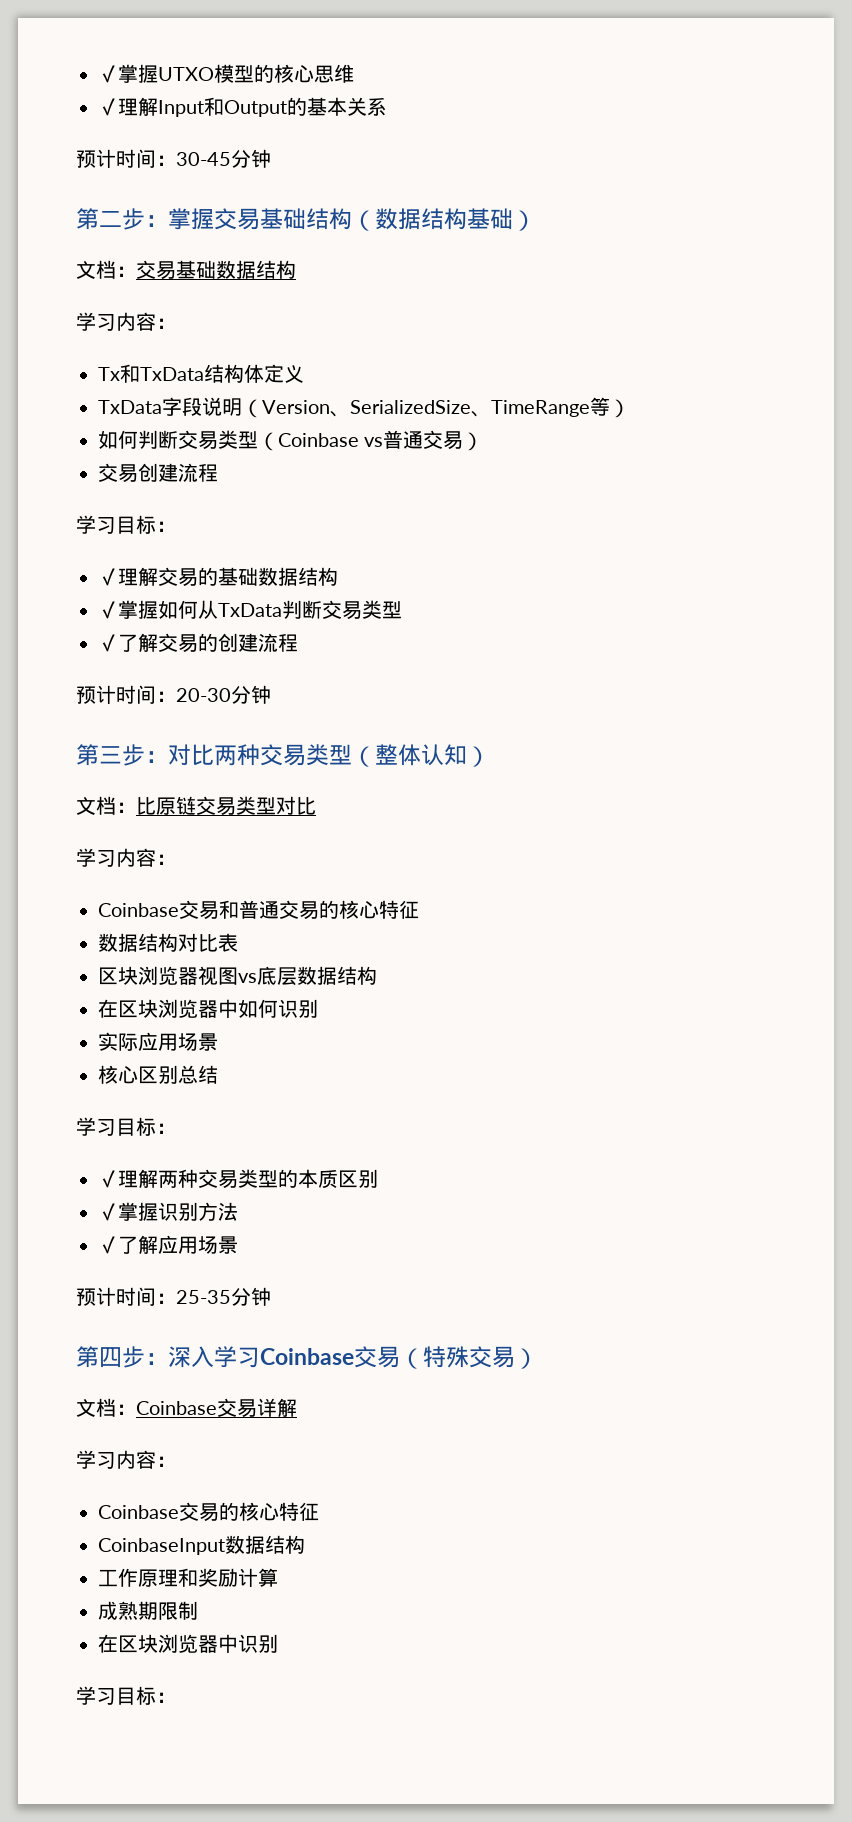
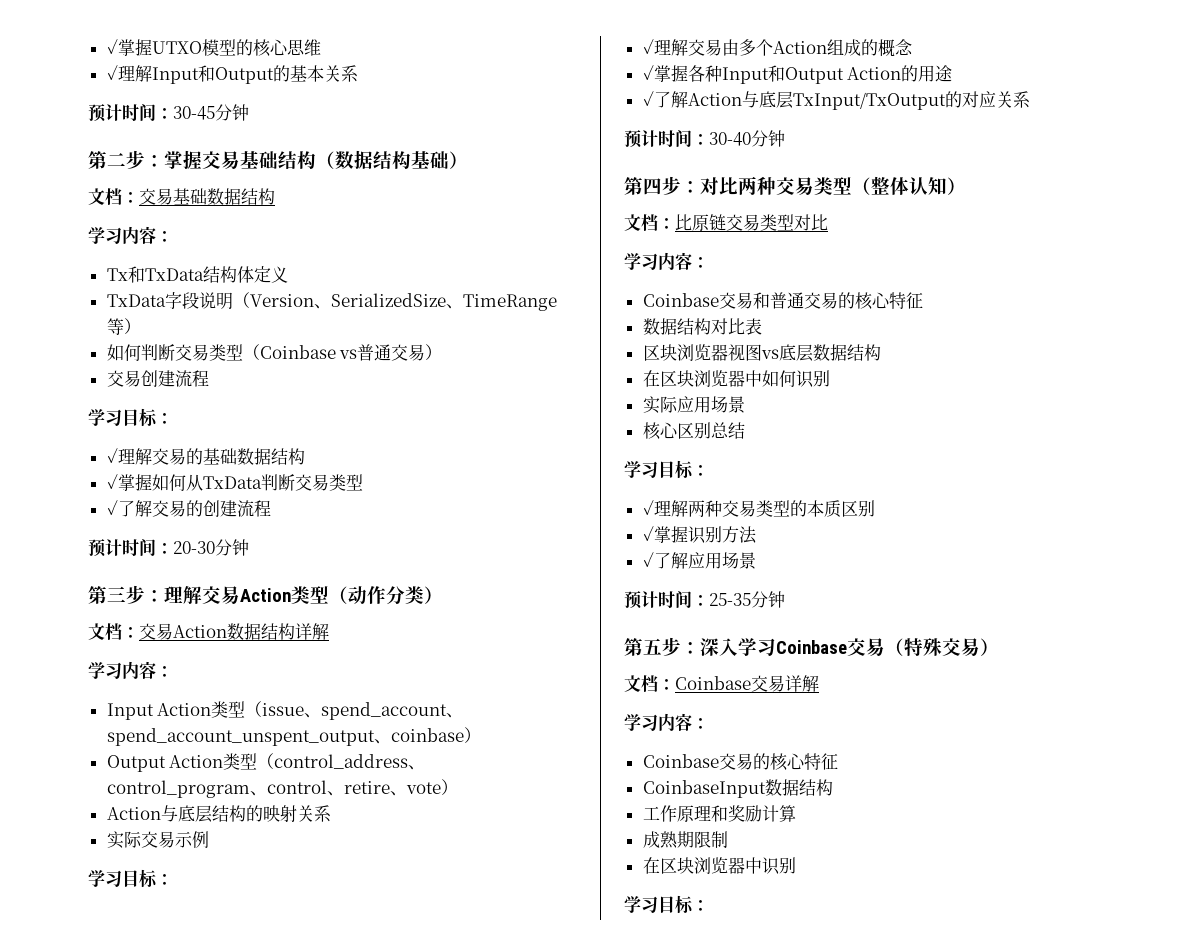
(168, 757) none -> [164,586,443,605] [88,623,329,640] [88,661,173,679] [106,701,464,720] [106,727,481,746] [106,753,426,772] [106,779,458,798] [106,805,331,823] [106,831,209,849] [88,869,173,888] [642,39,913,57] [642,65,953,84] [642,91,1030,110] [624,130,785,148] [624,176,700,195] 理解交易Action类型（动作分类） // 文档：交易Action数据结构详解 // 学习内容： // Input Action类型（issue、spend_account、spend_account_unspent_output、coinbase） // Output Action类型（control_address、control_program、control、retire、vote） // Action与底层结构的映射关系 // 实际交易示例 // 学习目标： // ✓理解交易由多个Action组成的概念 // ✓掌握各种Input和Output Action的用途 // ✓了解Action与底层TxInput/TxOutput的对应关系 // 预计时间：30-40分钟 // 第四步：
[99,1347,122,1368] 四 -> [643,638,662,655] 五

